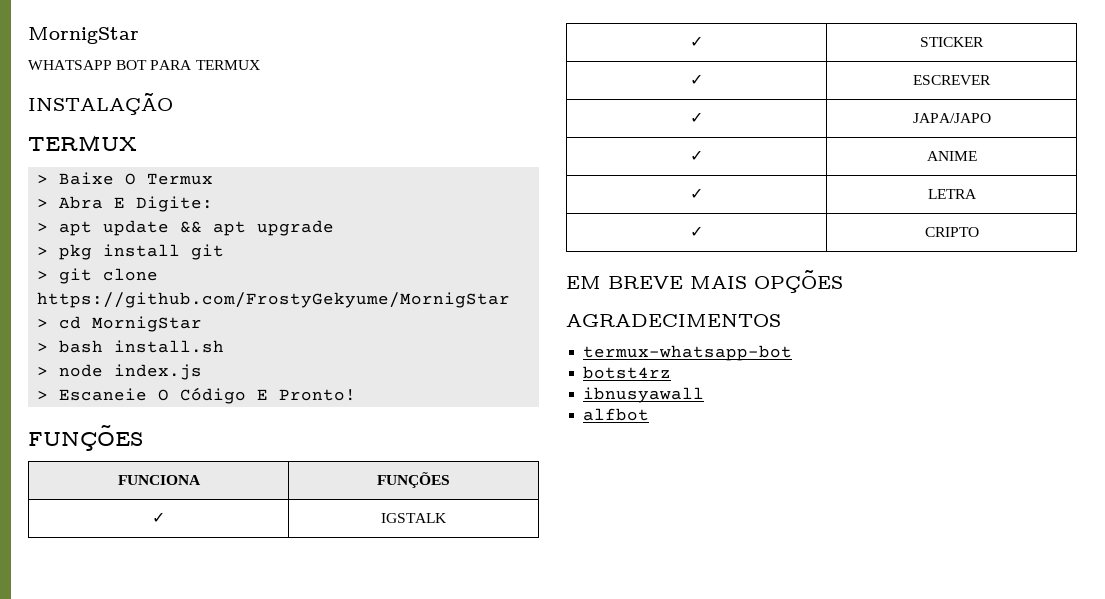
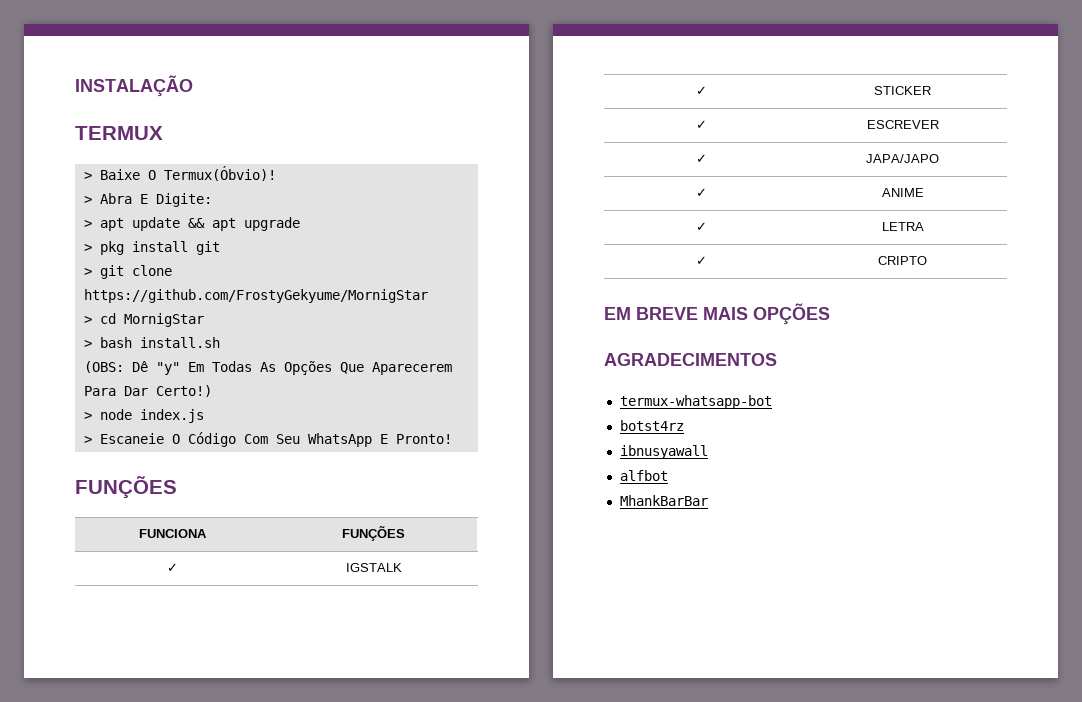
[28,27,139,44] [28,60,260,70] MornigStar // WHATSAPP BOT PARA TERMUX // -> (75, 86) none
[147,173,214,185] Termux -> [163,166,276,181] Termux(Óbvio)!
(225, 346) none -> [83,361,452,375] [83,385,212,397] // (OBS: Dê "y" Em Todas As Opções Que Aparecerem Para Dar Certo!)
(247, 395) none -> [243,433,372,447] Com Seu WhatsApp
(650, 414) none -> [619,495,708,506] // MhankBarBar

